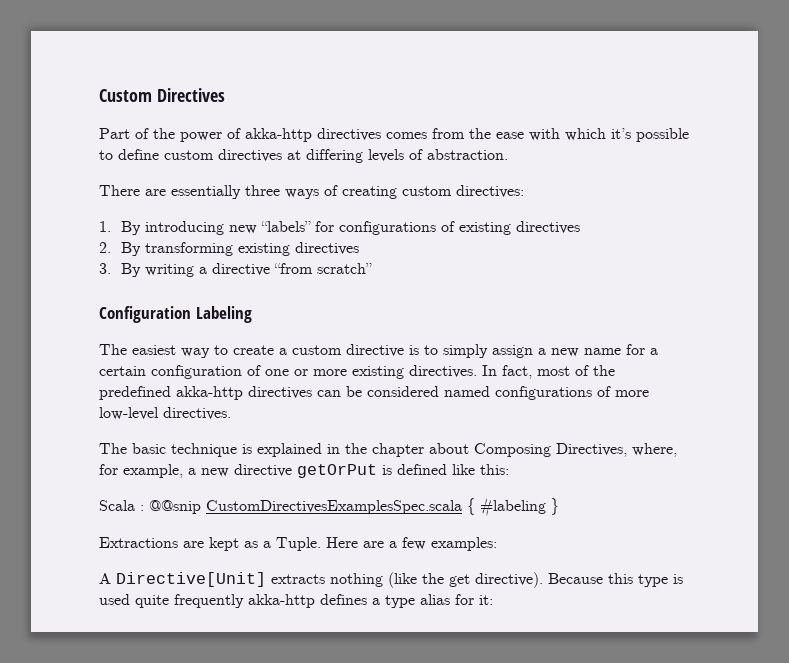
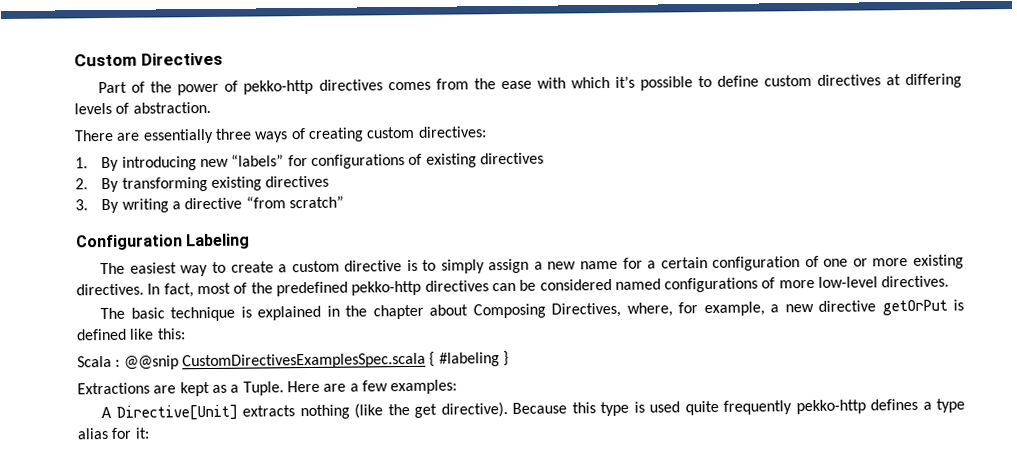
[245,128,312,142] akka-http -> [243,79,314,95] pekko-http
[176,386,243,400] akka-http -> [351,280,422,296] pekko-http
[248,594,315,608] akka-http -> [795,399,866,415] pekko-http

